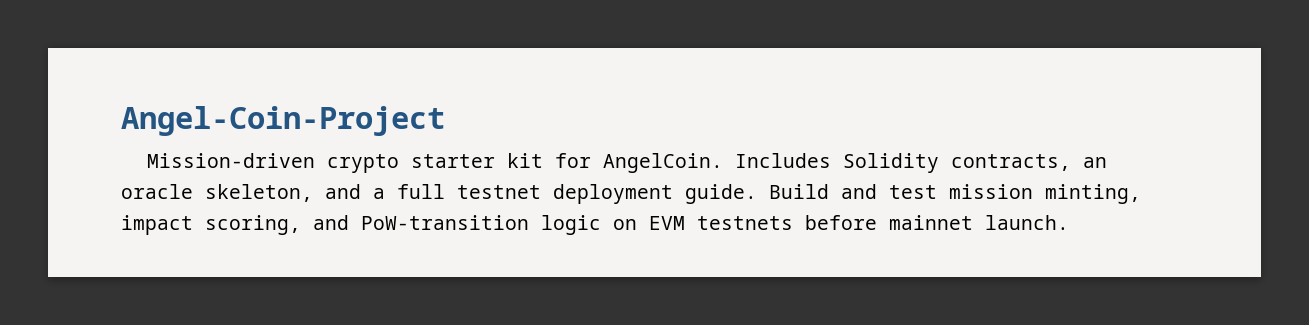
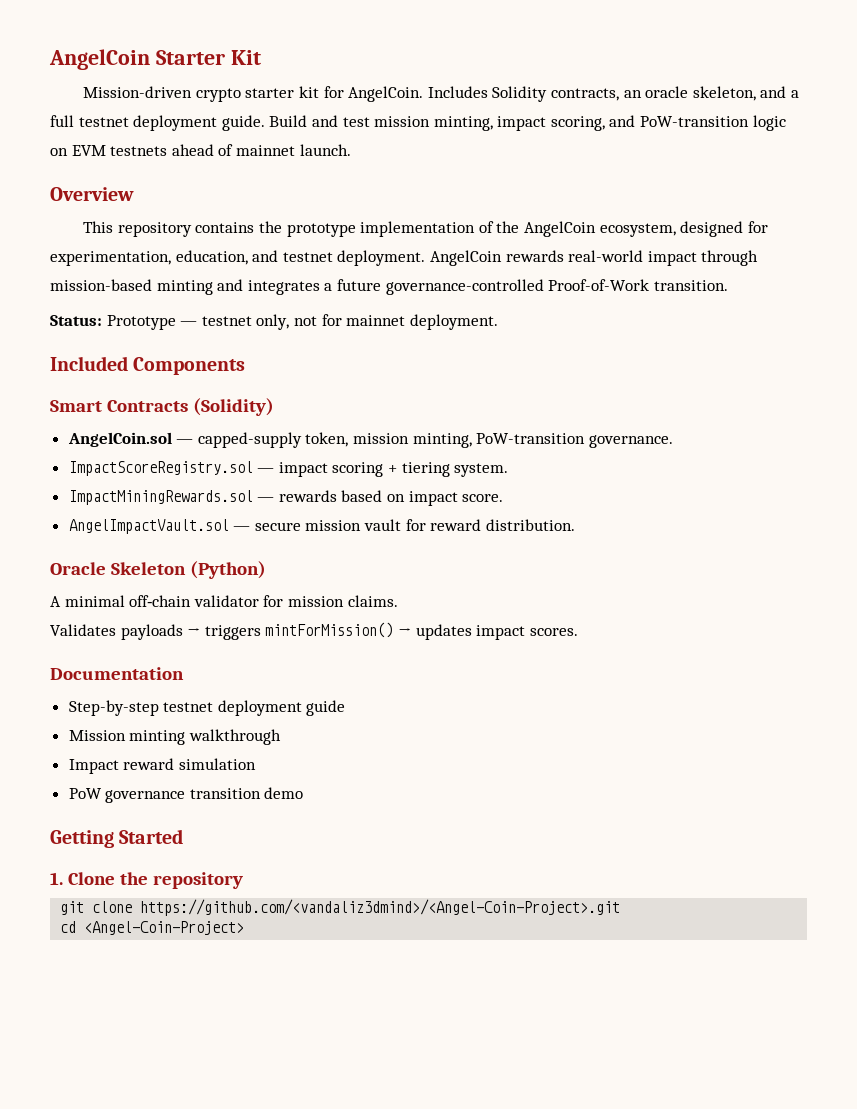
[121,106,445,136] Angel-Coin-Project -> [49,49,261,70] AngelCoin Starter Kit
[805,215,877,230] before -> [171,144,234,156] ahead of
(1069, 222) none -> [50,187,134,201] [83,221,768,237] [50,250,759,266] [50,279,728,295] [50,314,498,330] [50,356,246,375] [50,398,274,416] [67,432,673,448] [68,461,509,477] [68,490,504,506] [68,519,575,534] [50,561,266,579] [50,595,398,607] [50,622,578,640] [50,667,184,680] [68,700,346,716] [68,729,281,745] [68,758,256,774] [68,787,304,803] [50,829,184,848] [50,872,243,889] [60,899,621,916] [60,921,245,935] // Overview // This repository contains the prototype implementation of the AngelCoin ecosystem, designed for experimentation, education, and testnet deployment. AngelCoin rewards real-world impact through mission-based minting and integrates a future governance-controlled Proof-of-Work transition. // Status: Prototype — testnet only, not for mainnet deployment. // Included Components // Smart Contracts (Solidity) // AngelCoin.sol — capped-supply token, mission minting, PoW-transition governance. // ImpactScoreRegistry.sol — impact scoring + tiering system. // ImpactMiningRewards.sol — rewards based on impact score. // AngelImpactVault.sol — secure mission vault for reward distribution. // Oracle Skeleton (Python) // A minimal off‑chain validator for mission claims. // Validates payloads → triggers mintForMission() → updates impact scores. // Documentation // Step-by-step testnet deployment guide // Mission minting walkthrough // Impact reward simulation // PoW governance transition demo // Getting Started // 1. Clone the repository // git clone https://github.com/<vandaliz3dmind>/<Angel-Coin-Project>.git // cd <Angel-Coin-Project>

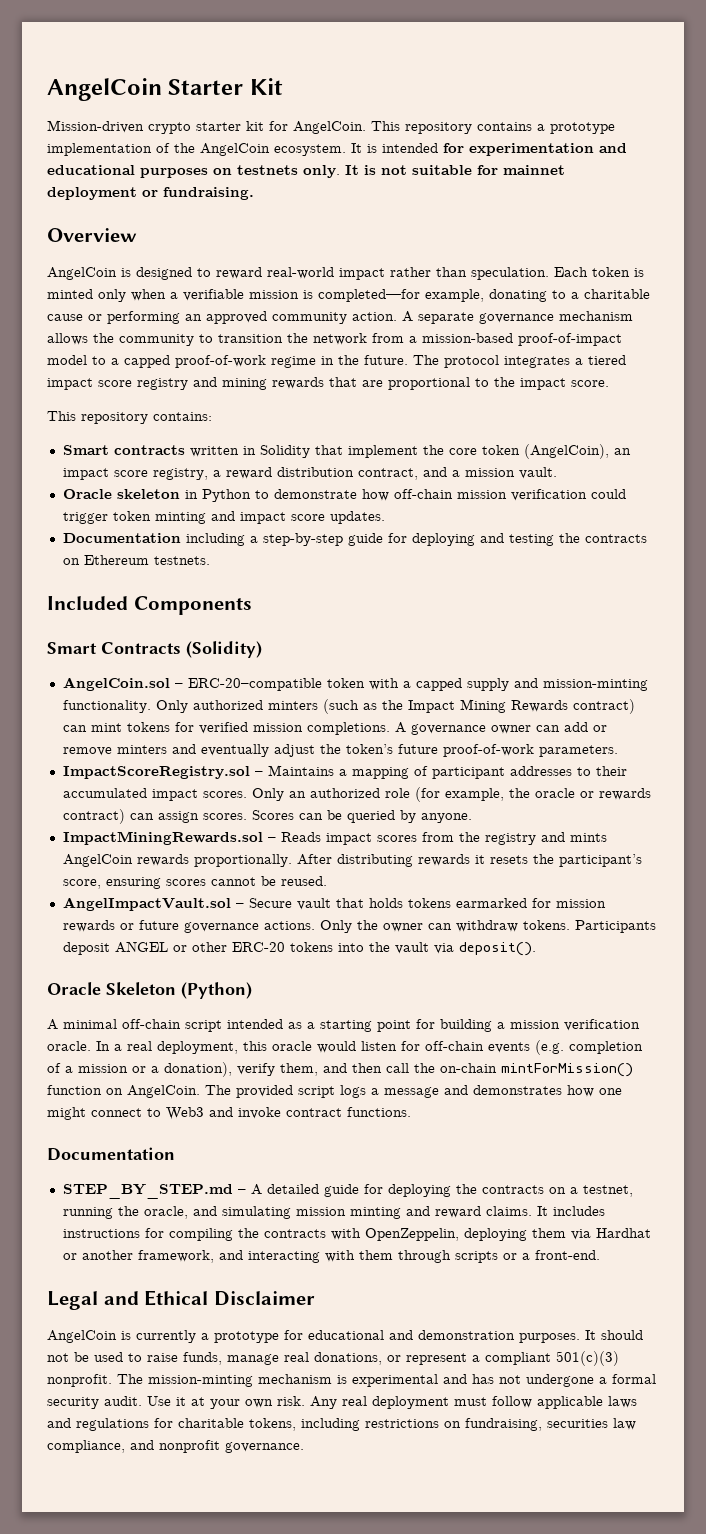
[427,86,799,102] [50,115,786,131] [50,144,351,156] [50,187,134,201] Includes Solidity contracts, an oracle skeleton, and a full testnet deployment guide. Build and test mission minting, impact scoring, and PoW-transition logic on EVM testnets ahead of mainnet launch. // Overview // -> (366, 127) none
[259,221,283,233] the -> [537,124,545,131] a
[599,221,768,237] [50,250,759,266] [50,279,728,295] [50,314,498,330] ecosystem, designed for experimentation, education, and testnet deployment. AngelCoin rewards real-world impact through mission-based minting and integrates a future governance-controlled Proof-of-Work transition. // Status: Prototype — testnet only, not for mainnet deployment. -> [274,143,627,156] [47,165,565,178] [47,187,254,200] [47,228,137,242] [47,267,644,280] [47,289,650,302] [47,311,633,324] [47,333,622,346] [47,355,626,368] [47,377,609,390] [47,411,212,424] [62,444,631,459] [62,467,557,480] [62,489,626,502] [62,511,385,524] [62,533,647,546] [62,555,210,565] ecosystem. It is intended for experimentation and educational purposes on testnets only. It is not suitable for mainnet deployment or fundraising. // Overview // AngelCoin is designed to reward real‑world impact rather than speculation. Each token is minted only when a verifiable mission is completed—for example, donating to a charitable cause or performing an approved community action. A separate governance mechanism allows the community to transition the network from a mission‑based proof‑of‑impact model to a capped proof‑of‑work regime in the future. The protocol integrates a tiered impact score registry and mining rewards that are proportional to the impact score. // This repository contains: // Smart contracts written in Solidity that implement the core token (AngelCoin), an impact score registry, a reward distribution contract, and a mission vault. // Oracle skeleton in Python to demonstrate how off‑chain mission verification could trigger token minting and impact score updates. // Documentation including a step‑by‑step guide for deploying and testing the contracts on Ethereum testnets.
[176,432,673,448] [68,461,509,477] [68,490,504,506] [68,519,575,534] — capped-supply token, mission minting, PoW-transition governance. // ImpactScoreRegistry.sol — impact scoring + tiering system. // ImpactMiningRewards.sol — rewards based on impact score. // AngelImpactVault.sol — secure mission vault for reward distribution. -> [174,678,648,691] [62,699,635,714] [62,722,607,735] [62,744,618,757] [62,765,627,779] [62,787,651,802] [62,809,472,824] [62,831,607,845] [62,854,642,867] [62,876,327,889] [62,897,606,911] [62,920,656,933] [62,941,536,956] – ERC‑20–compatible token with a capped supply and mission‑minting functionality. Only authorized minters (such as the Impact Mining Rewards contract) can mint tokens for verified mission completions. A governance owner can add or remove minters and eventually adjust the token’s future proof‑of‑work parameters. // ImpactScoreRegistry.sol – Maintains a mapping of participant addresses to their accumulated impact scores. Only an authorized role (for example, the oracle or rewards contract) can assign scores. Scores can be queried by anyone. // ImpactMiningRewards.sol – Reads impact scores from the registry and mints AngelCoin rewards proportionally. After distributing rewards it resets the participant’s score, ensuring scores cannot be reused. // AngelImpactVault.sol – Secure vault that holds tokens earmarked for mission rewards or future governance actions. Only the owner can withdraw tokens. Participants deposit ANGEL or other ERC‑20 tokens into the vault via deposit().
[193,595,398,607] [50,622,578,640] [50,667,184,680] [68,700,346,716] [68,729,281,745] [68,758,256,774] [68,787,304,803] [50,829,184,848] [50,872,243,889] [60,899,621,916] [60,921,245,935] validator for mission claims. // Validates payloads → triggers mintForMission() → updates impact scores. // Documentation // Step-by-step testnet deployment guide // Mission minting walkthrough // Impact reward simulation // PoW governance transition demo // Getting Started // 1. Clone the repository // git clone https://github.com/<vandaliz3dmind>/<Angel-Coin-Project>.git // cd <Angel-Coin-Project> -> [185,1019,640,1032] [47,1040,643,1055] [47,1062,633,1077] [47,1085,622,1098] [47,1107,411,1120] [47,1147,175,1161] [62,1184,633,1199] [62,1206,605,1219] [62,1228,651,1241] [62,1250,600,1263] [47,1290,315,1310] [47,1330,643,1343] [47,1351,619,1366] [47,1374,656,1387] [47,1396,637,1409] [47,1418,636,1431] [47,1440,304,1453] script intended as a starting point for building a mission verification oracle. In a real deployment, this oracle would listen for off‑chain events (e.g. completion of a mission or a donation), verify them, and then call the on‑chain mintForMission() function on AngelCoin. The provided script logs a message and demonstrates how one might connect to Web3 and invoke contract functions. // Documentation // STEP_BY_STEP.md – A detailed guide for deploying the contracts on a testnet, running the oracle, and simulating mission minting and reward claims. It includes instructions for compiling the contracts with OpenZeppelin, deploying them via Hardhat or another framework, and interacting with them through scripts or a front‑end. // Legal and Ethical Disclaimer // AngelCoin is currently a prototype for educational and demonstration purposes. It should not be used to raise funds, manage real donations, or represent a compliant 501(c)(3) nonprofit. The mission‑minting mechanism is experimental and has not undergone a formal security audit. Use it at your own risk. Any real deployment must follow applicable laws and regulations for charitable tokens, including restrictions on fundraising, securities law compliance, and nonprofit governance.

